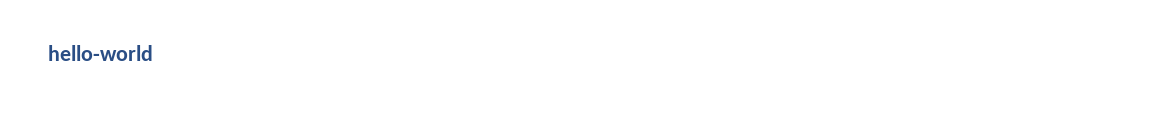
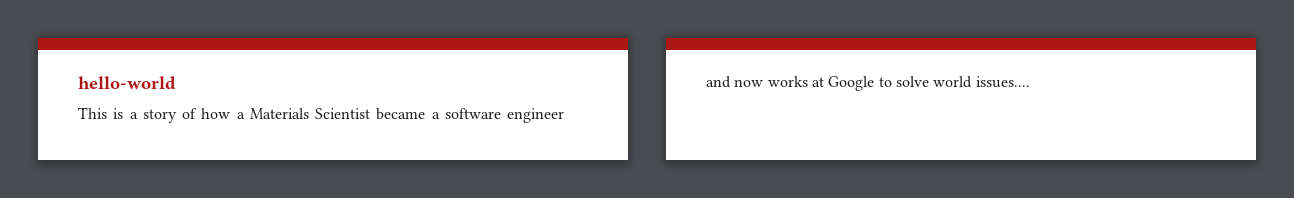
(153, 53) none -> [78,107,564,123] [706,76,1030,91] // This is a story of how a Materials Scientist became a software engineer and now works at Google to solve world issues....

